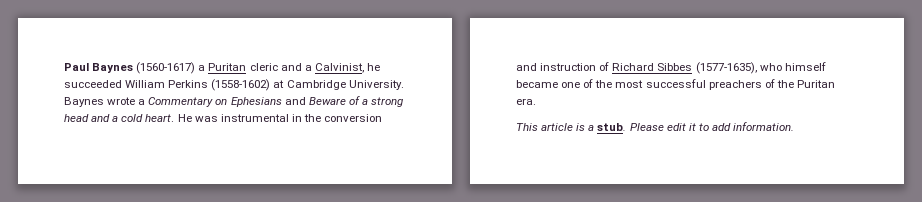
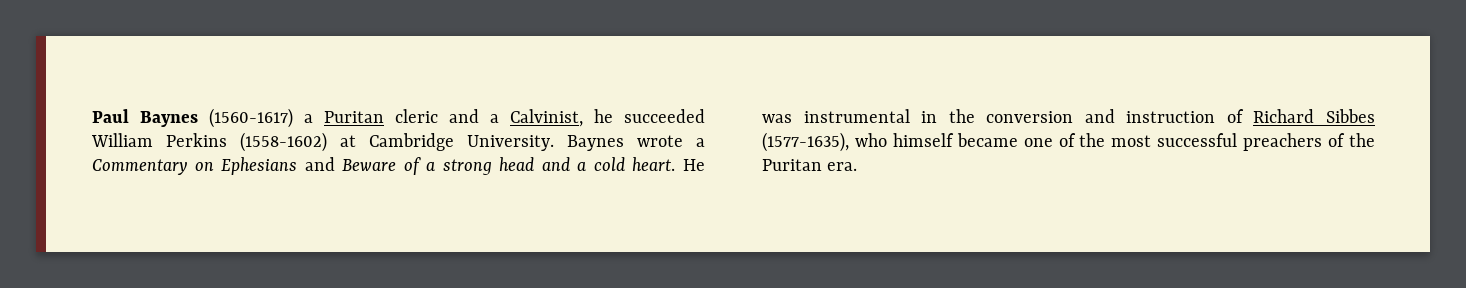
[516,122,795,131] // This article is a stub. Please edit it to add information. -> (858, 166) none

